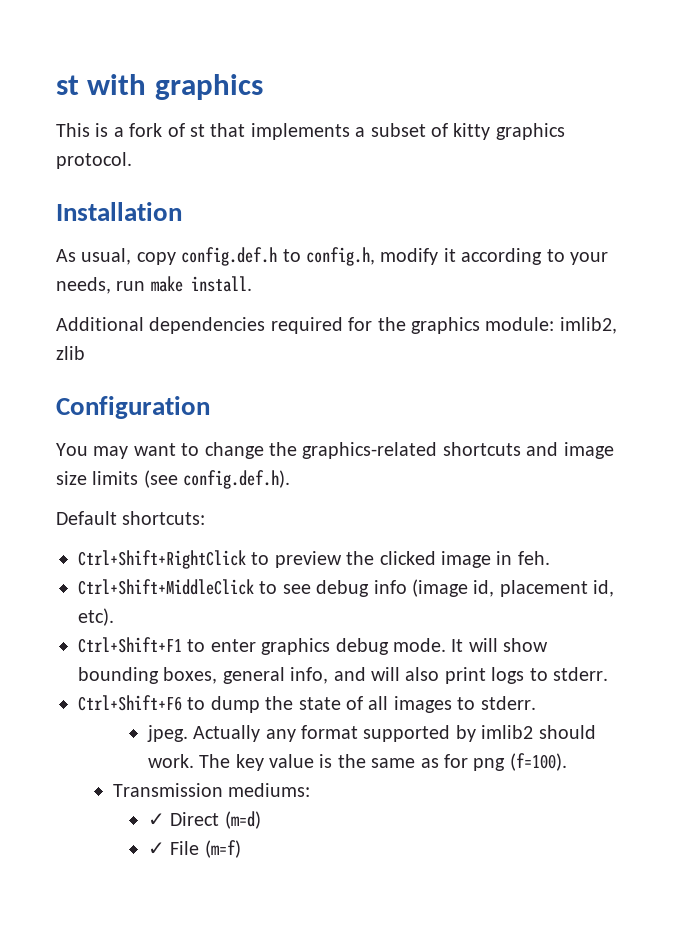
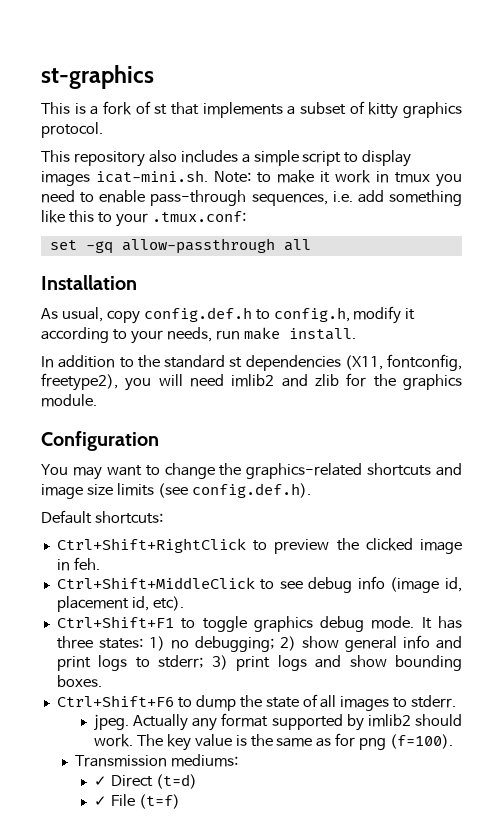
[56,74,263,100] st with graphics -> [41,65,154,89] st-graphics
(132, 160) none -> [41,150,412,167] [41,170,462,187] [41,190,462,206] [41,210,246,227] [49,238,311,254] // This repository also includes a simple script to display images icat-mini.sh. Note: to make it work in tmux you need to enable pass-through sequences, i.e. add something like this to your .tmux.conf: // set -gq allow-passthrough all
[56,317,617,334] [56,346,85,360] Additional dependencies required for the graphics module: imlib2, zlib -> [41,354,462,371] [41,373,462,391] [41,394,97,407] In addition to the standard st dependencies (X11, fontconfig, freetype2), you will need imlib2 and zlib for the graphics module.
[210,639,256,652] enter -> [202,616,247,632] toggle
[468,638,549,652] [78,667,608,684] will show bounding boxes, general info, and will also print logs to stderr. -> [438,616,462,629] [56,635,462,652] [56,655,462,671] [56,675,102,687] has three states: 1) no debugging; 2) show general info and print logs to stderr; 3) print logs and show bounding boxes.
[224,811,261,829] (m=d) -> [155,774,197,789] (t=d)
[204,840,241,858] (m=f) -> [138,794,180,809] (t=f)

